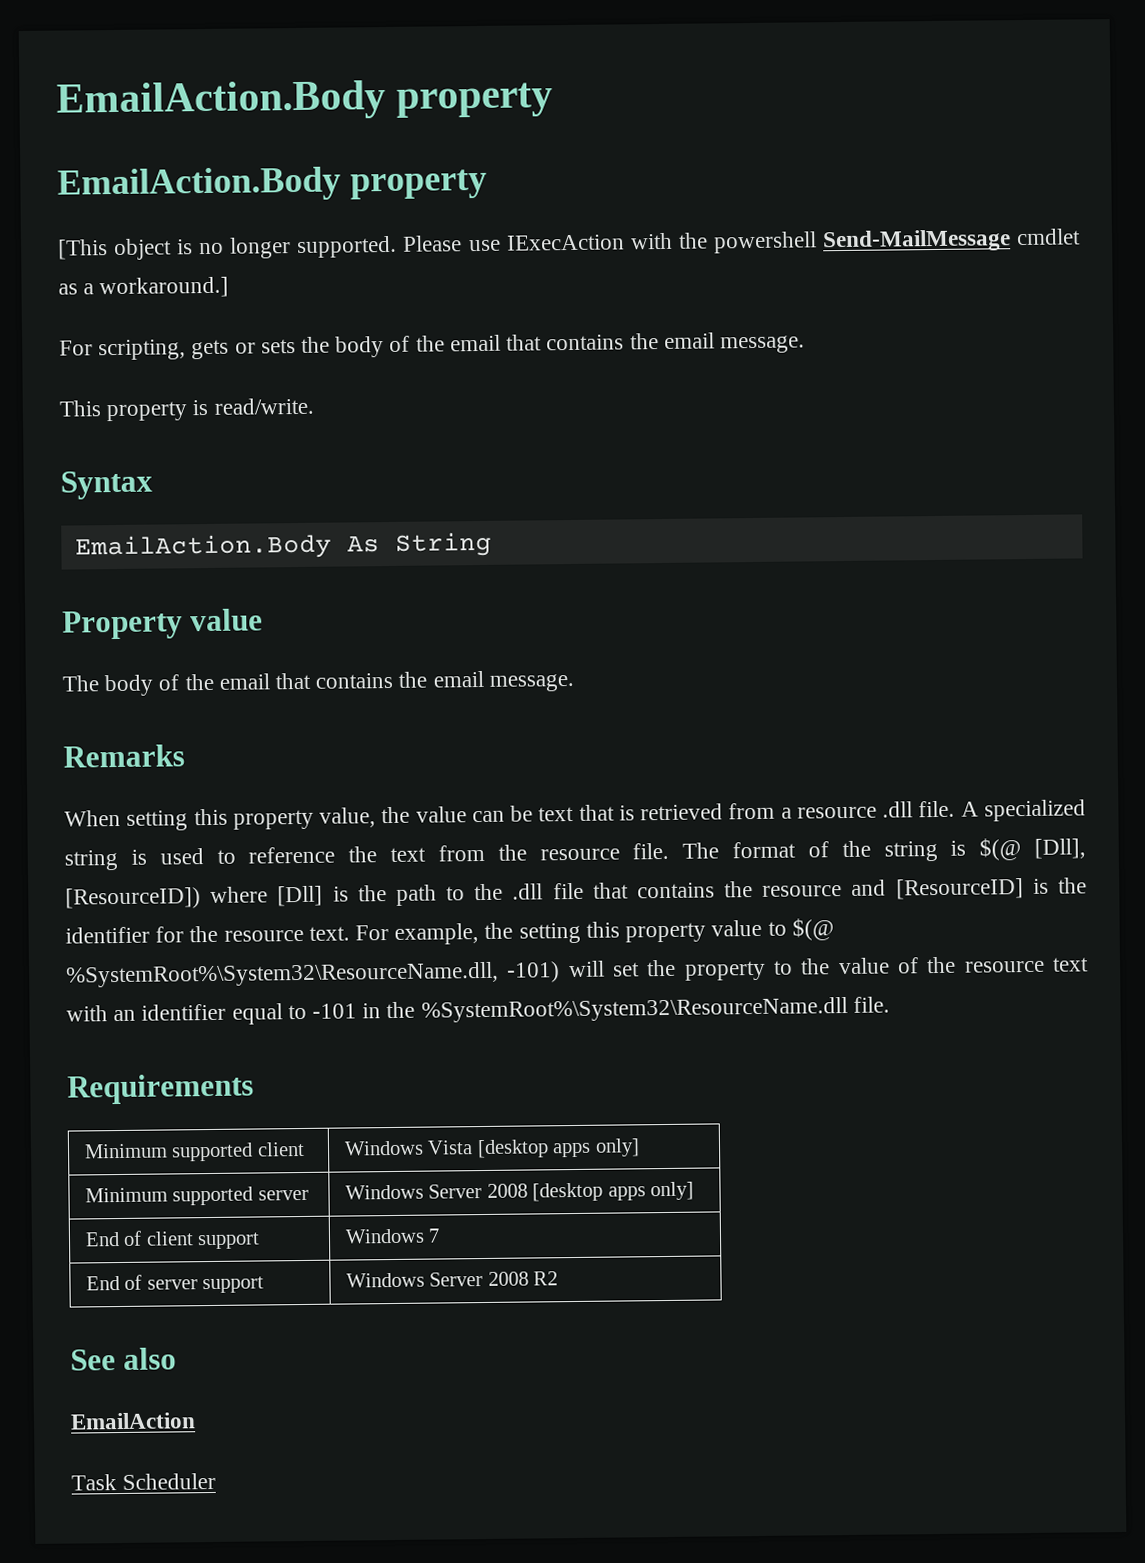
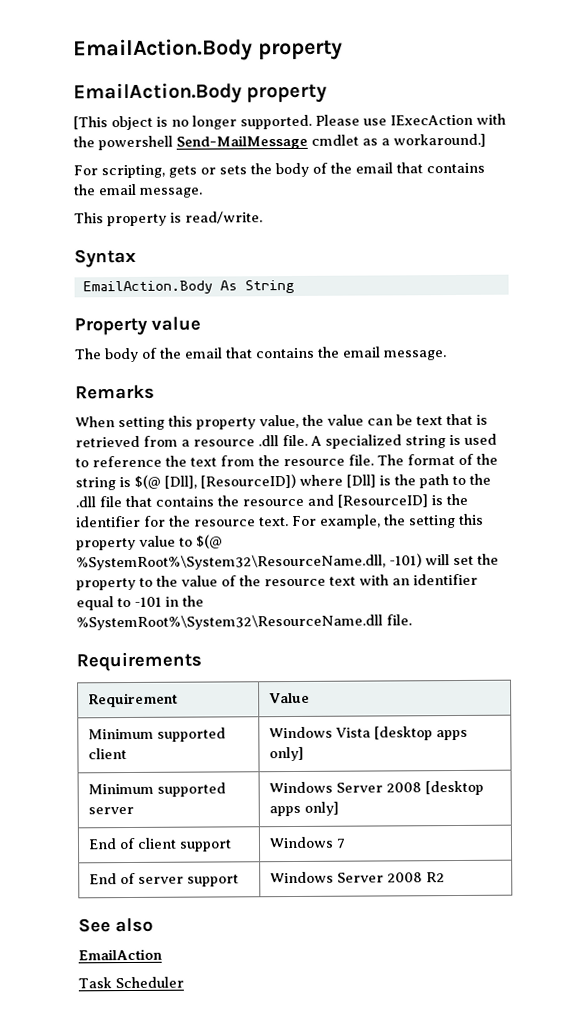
(254, 1089) none -> [87,692,178,708] [268,692,310,704] // Requirement | Value

